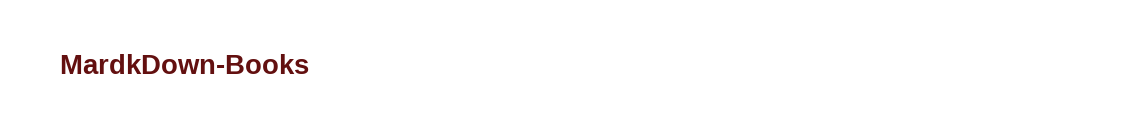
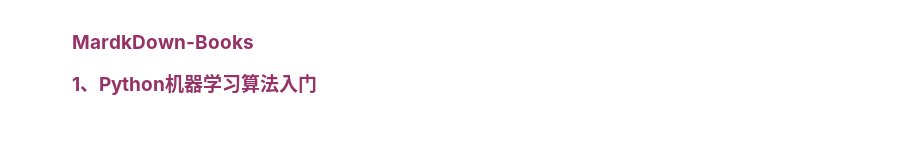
(309, 64) none -> [72,73,317,95] // 1、Python机器学习算法入门

